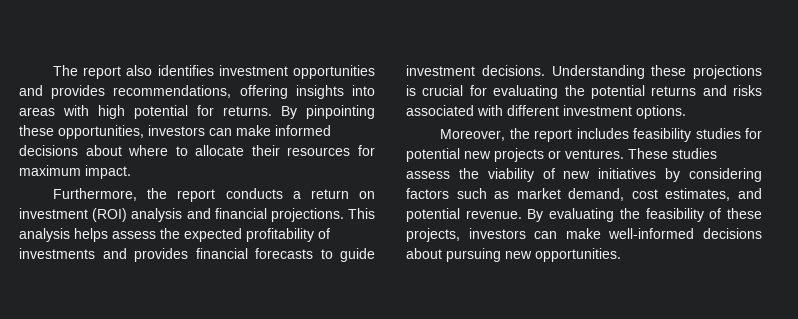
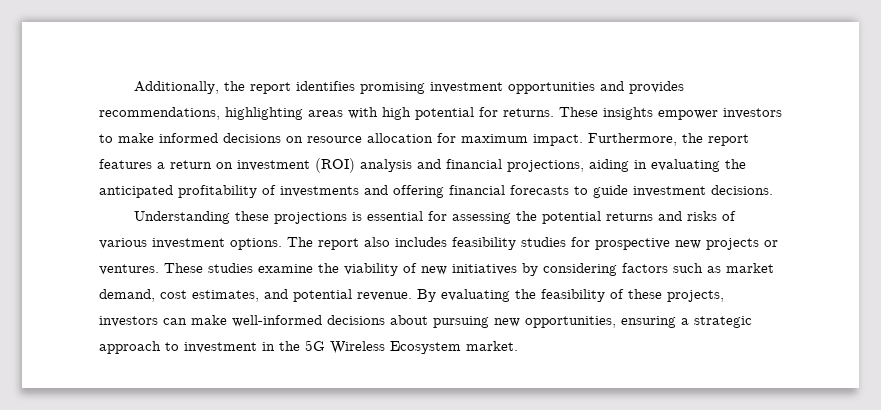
[53,65,214,79] The report also identifies -> [133,81,425,94] Additionally, the report identifies promising
[239,85,375,99] offering insights into -> [225,107,303,120] highlighting
[281,105,375,119] [19,125,331,139] [19,145,351,156] By pinpointing these opportunities, investors can make informed decisions about where to allocate their resources -> [559,107,782,120] [99,133,433,143] These insights empower investors to make informed decisions on resource allocation
(131, 172) // -> (583, 140) none
[225,188,283,199] conducts -> [99,159,152,169] features
[270,208,375,222] [19,228,242,242] projections. This analysis helps assess the expected -> [507,159,746,172] [99,185,173,198] projections, aiding in evaluating the anticipated
[134,248,188,262] provides -> [393,185,444,198] offering
(545, 70) none -> (773, 190) //
[422,85,559,99] crucial for evaluating -> [366,211,511,224] essential for assessing
[406,105,559,116] associated with different -> [721,211,736,221] [99,238,147,249] of various
[440,128,573,142] // Moreover, the report -> [287,237,390,250] The report also
[406,148,460,162] potential -> [595,238,670,250] prospective
[406,171,450,179] assess -> [258,264,313,273] examine
[535,248,621,262] opportunities. -> [525,316,752,328] [99,340,518,354] opportunities, ensuring a strategic approach to investment in the 5G Wireless Ecosystem market.

